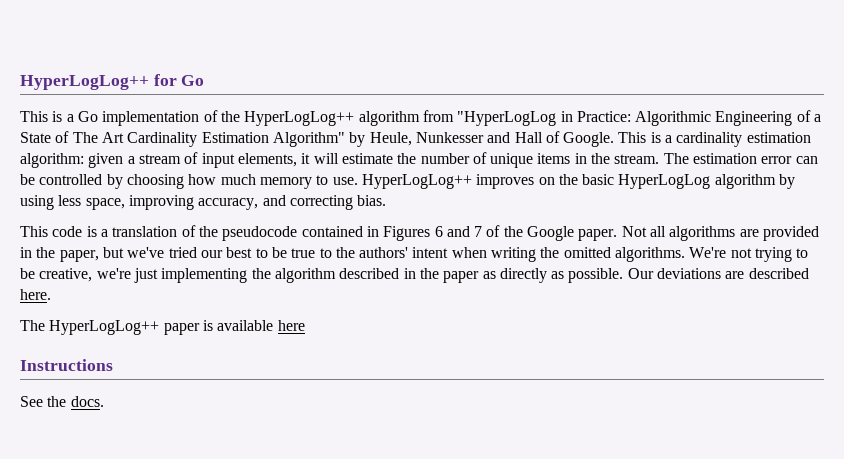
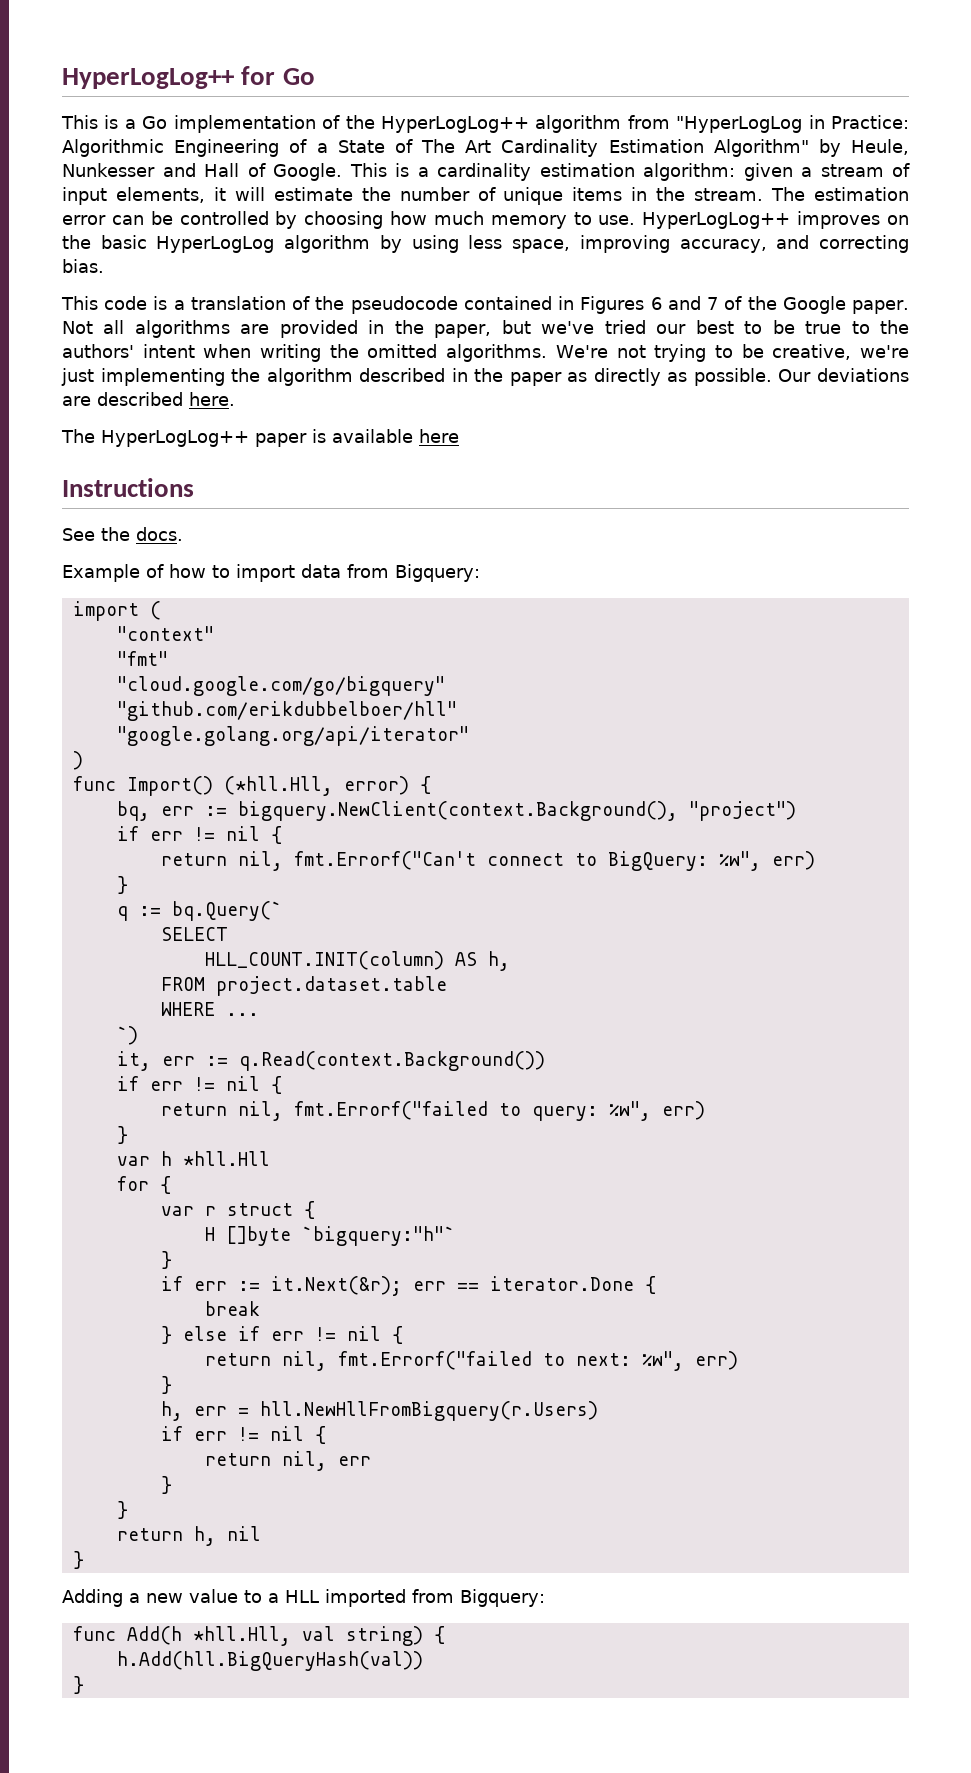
(104, 401) none -> [62,564,480,582] [72,601,161,621] [116,626,214,641] [116,651,168,666] [116,676,445,696] [116,701,457,721] [116,726,469,746] [72,751,83,770] [72,776,431,796] [116,801,796,821] [116,826,282,844] [160,851,815,871] [116,876,128,894] [116,901,282,921] [160,927,228,941] [204,951,510,971] [160,976,447,996] [160,1002,259,1016] [116,1026,138,1045] [116,1051,545,1071] [116,1076,282,1094] [160,1101,705,1121] [116,1126,128,1144] [116,1151,270,1166] [116,1176,171,1194] [160,1201,315,1219] [204,1226,455,1246] [160,1251,172,1269] [160,1276,656,1296] [204,1301,260,1316] [160,1326,403,1344] [204,1351,738,1371] [160,1376,172,1394] [160,1401,598,1421] [160,1426,326,1444] [204,1451,371,1471] [160,1476,172,1494] [116,1501,128,1519] [116,1526,261,1546] [72,1551,84,1569] [62,1589,545,1607] [72,1626,445,1646] [116,1651,423,1671] [72,1676,84,1694] // Example of how to import data from Bigquery: // import ( // "context" // "fmt" // "cloud.google.com/go/bigquery" // "github.com/erikdubbelboer/hll" // "google.golang.org/api/iterator" // ) // func Import() (*hll.Hll, error) { // bq, err := bigquery.NewClient(context.Background(), "project") // if err != nil { // return nil, fmt.Errorf("Can't connect to BigQuery: %w", err) // } // q := bq.Query(` // SELECT // HLL_COUNT.INIT(column) AS h, // FROM project.dataset.table // WHERE ... // `) // it, err := q.Read(context.Background()) // if err != nil { // return nil, fmt.Errorf("failed to query: %w", err) // } // var h *hll.Hll // for { // var r struct { // H []byte `bigquery:"h"` // } // if err := it.Next(&r); err == iterator.Done { // break // } else if err != nil { // return nil, fmt.Errorf("failed to next: %w", err) // } // h, err = hll.NewHllFromBigquery(r.Users) // if err != nil { // return nil, err // } // } // return h, nil // } // Adding a new value to a HLL imported from Bigquery: // func Add(h *hll.Hll, val string) { // h.Add(hll.BigQueryHash(val)) // }

